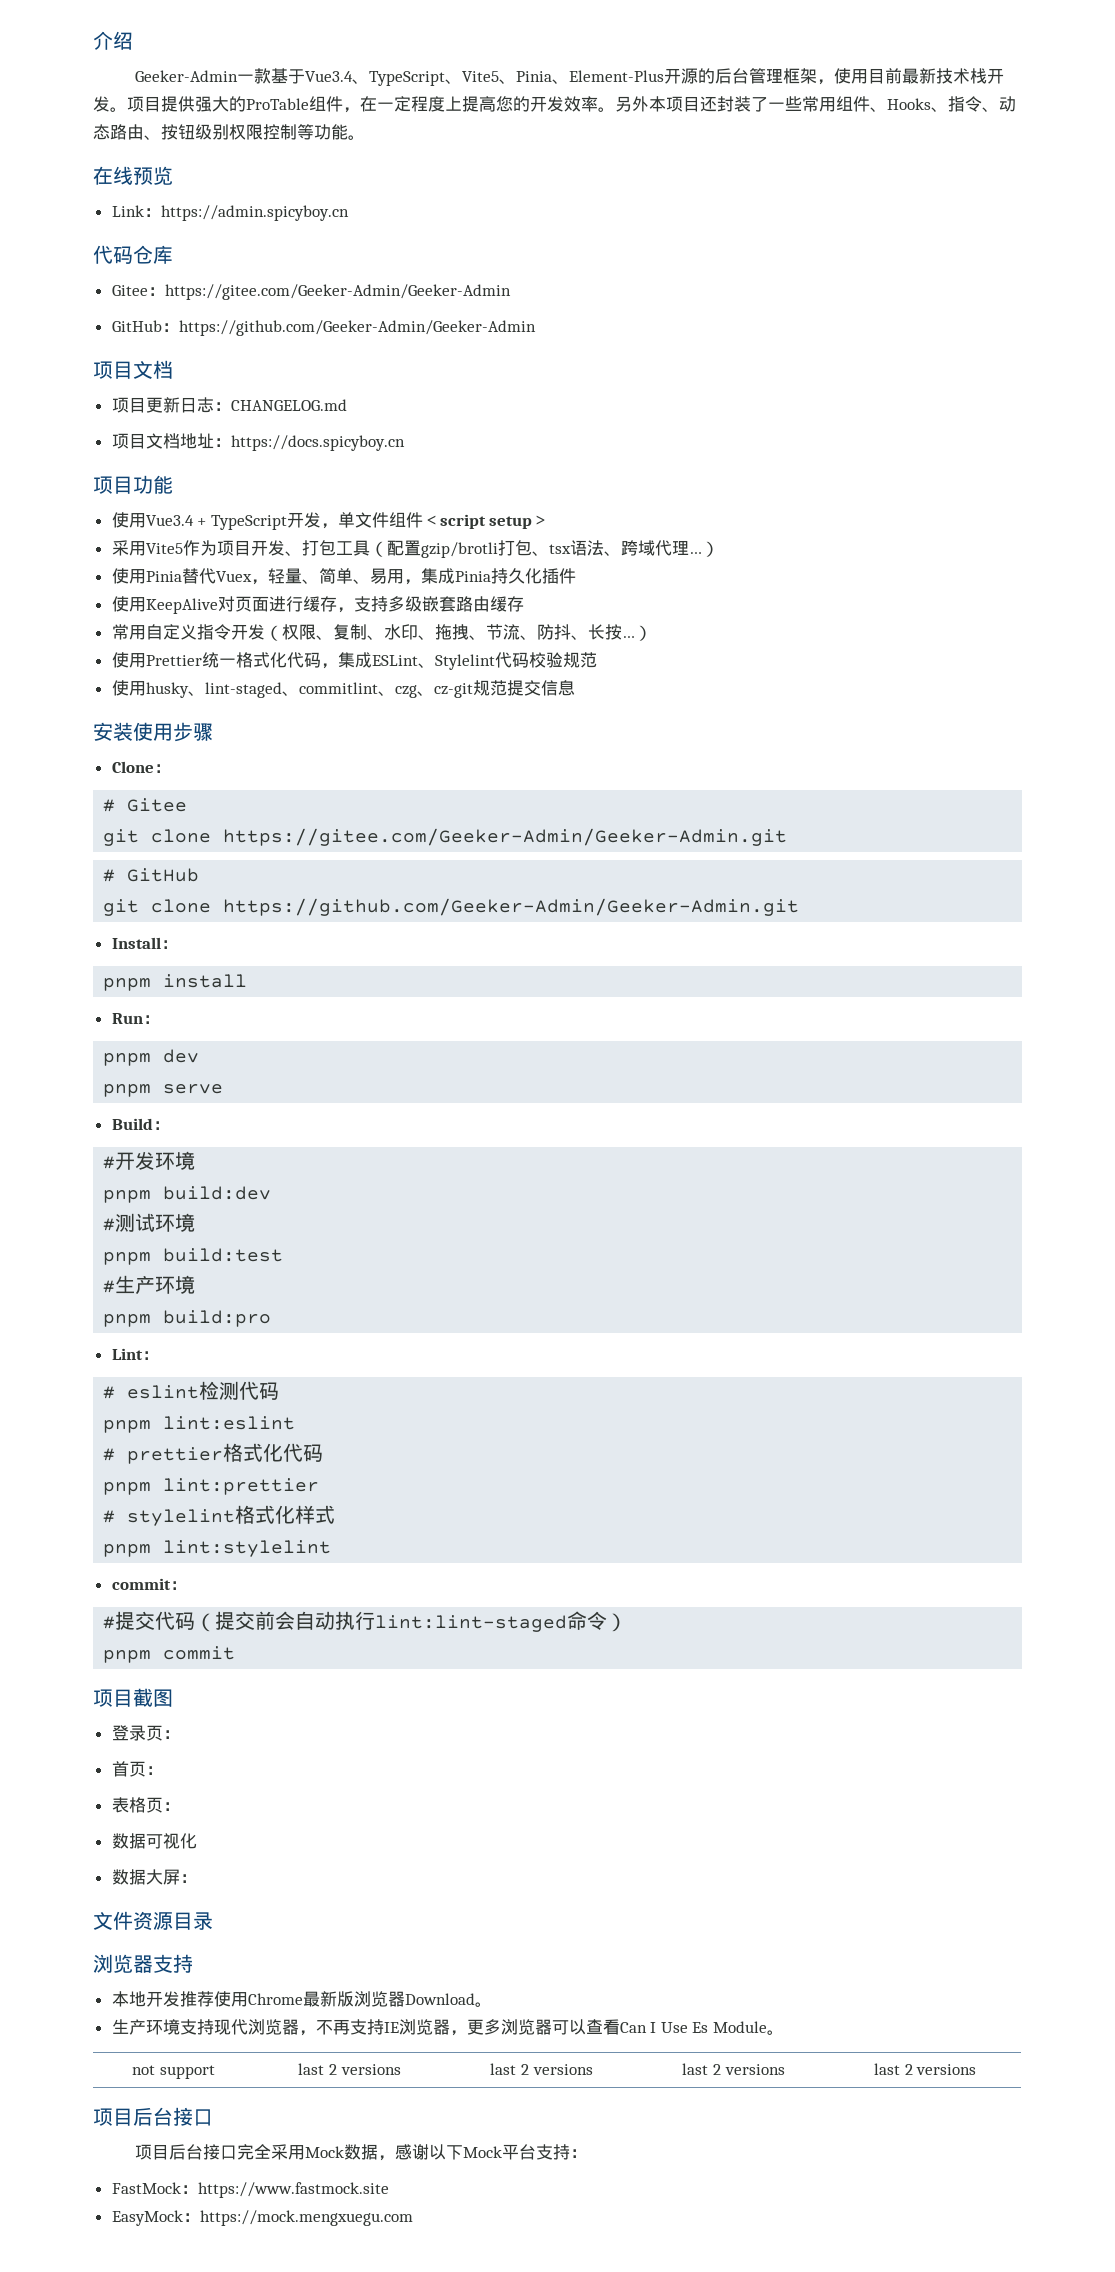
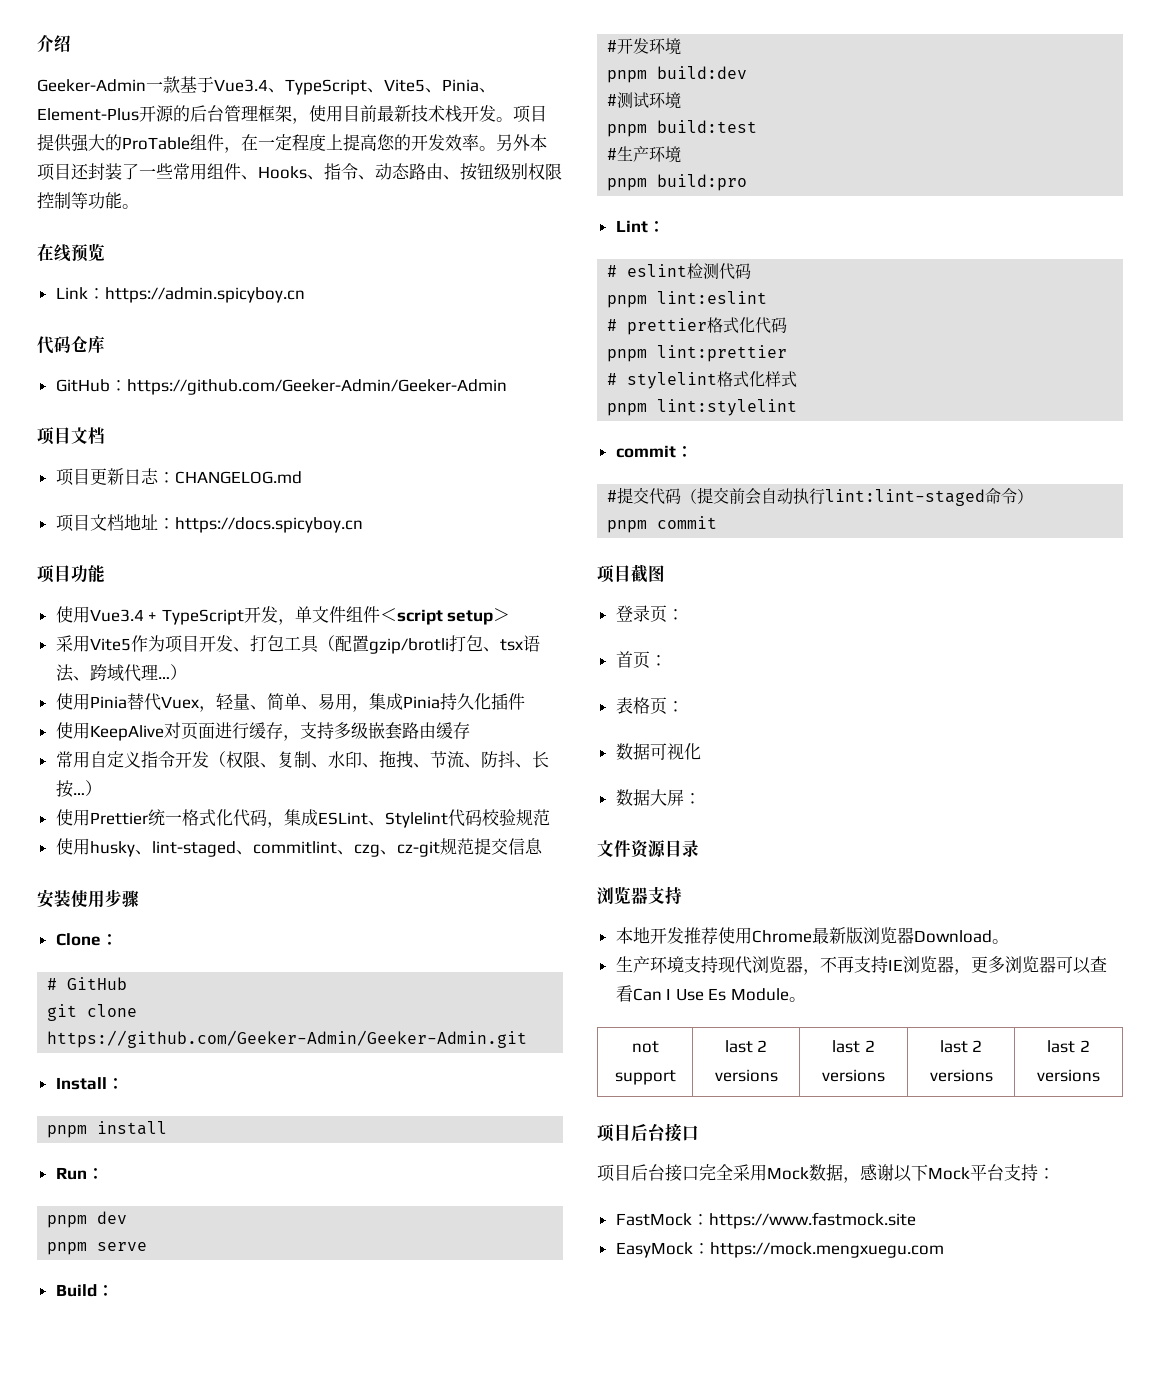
[111,284,511,300] // Gitee：https://gitee.com/Geeker-Admin/Geeker-Admin -> (105, 344) none
[103,798,188,812] [103,828,788,846] // # Gitee // git clone https://gitee.com/Geeker-Admin/Geeker-Admin.git -> (118, 939) none

